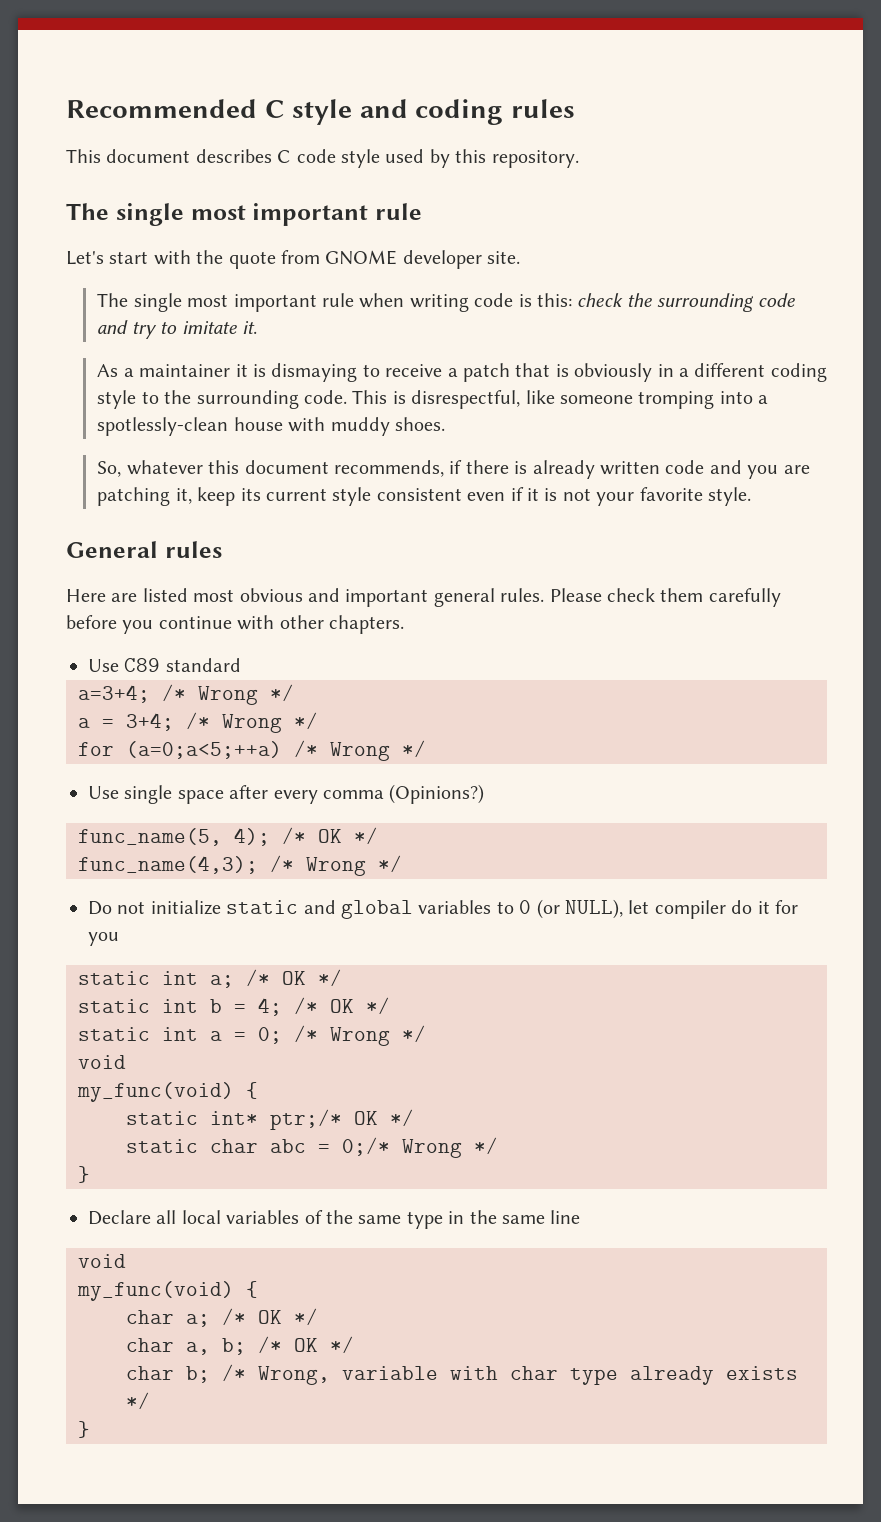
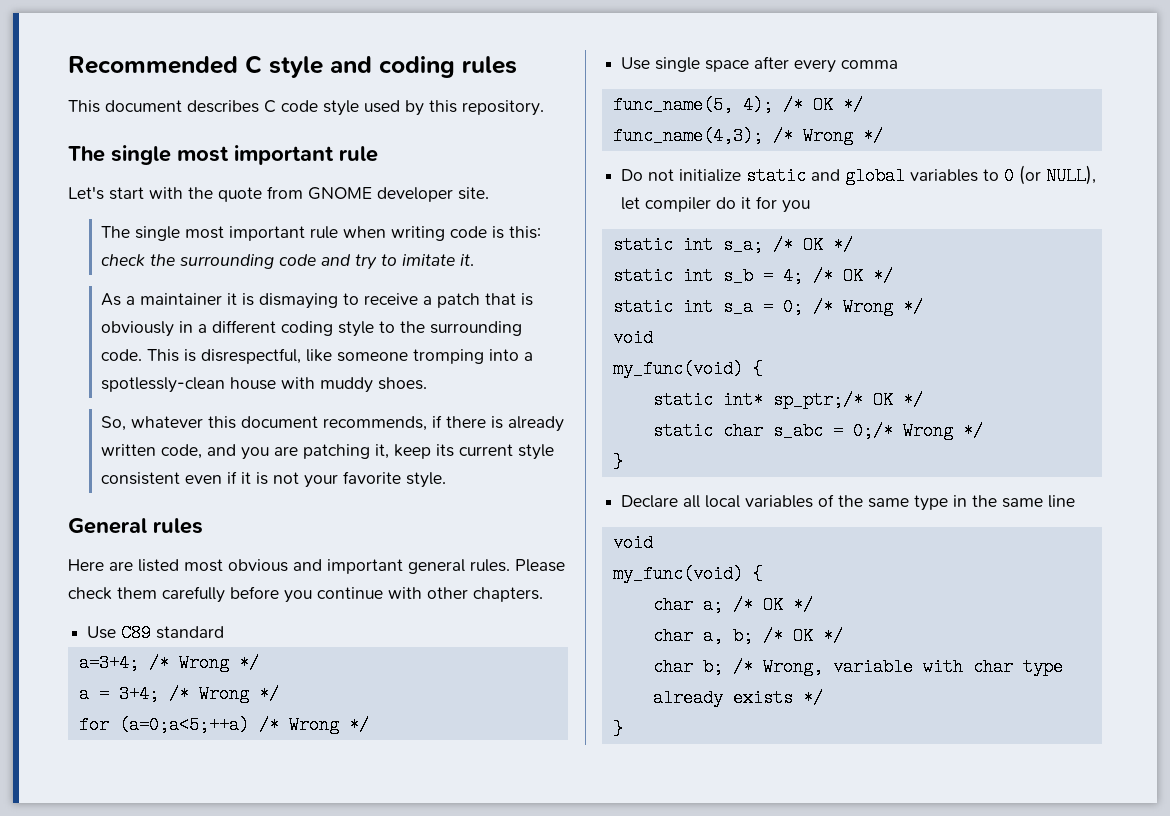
[665,460,705,474] code -> [161,444,203,459] code,
[389,784,485,804] (Opinions?) -> (899, 64) none
[210,969,342,988] [78,999,222,1013] a; /* OK */ // static int b -> [722,236,853,254] [612,267,753,285] s_a; /* OK */ // static int s_b
[210,1031,222,1041] a -> [722,298,753,316] s_a
[270,1109,342,1130] ptr;/* -> [772,391,863,409] sp_ptr;/*
[270,1139,306,1153] abc -> [772,422,823,440] s_abc

